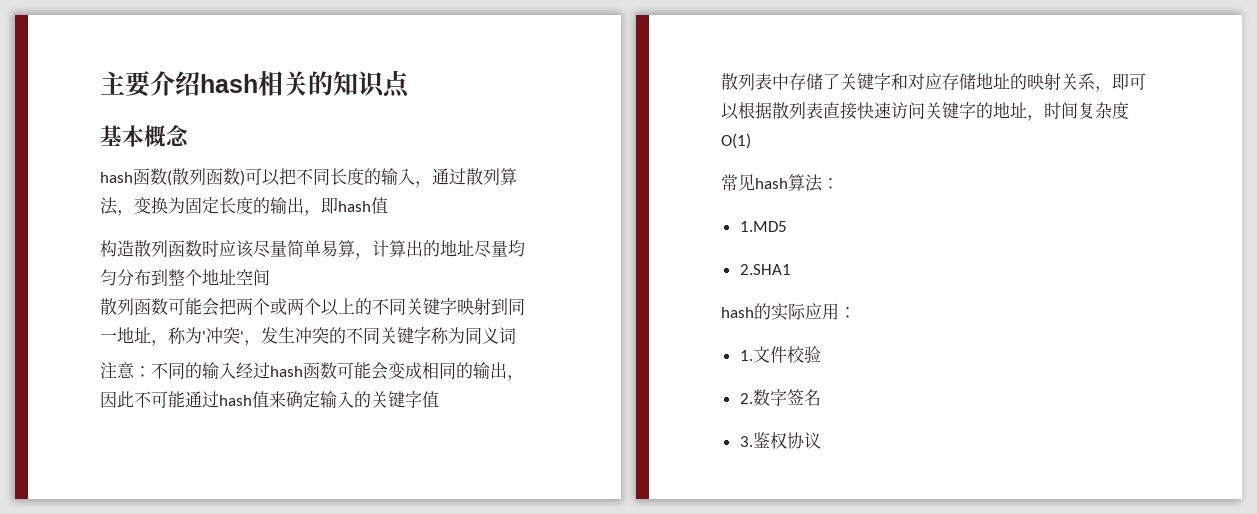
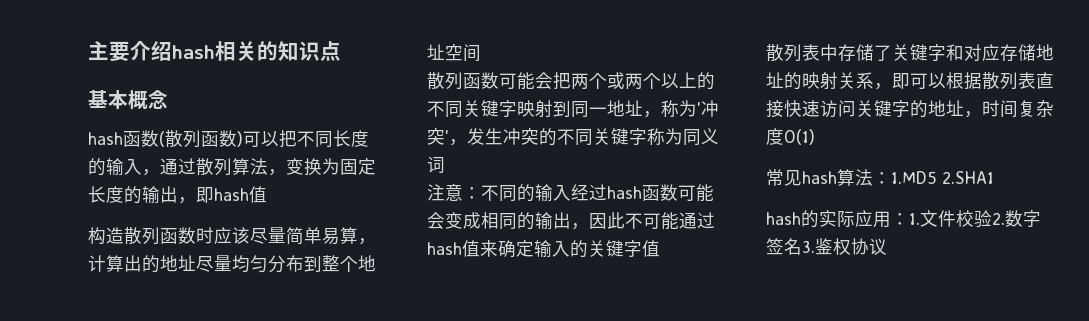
(839, 183) // -> (891, 178) none
(787, 226) // -> (937, 177) none
(856, 312) // -> (909, 219) none
(821, 354) // -> (992, 219) none
(821, 397) // -> (802, 246) none

